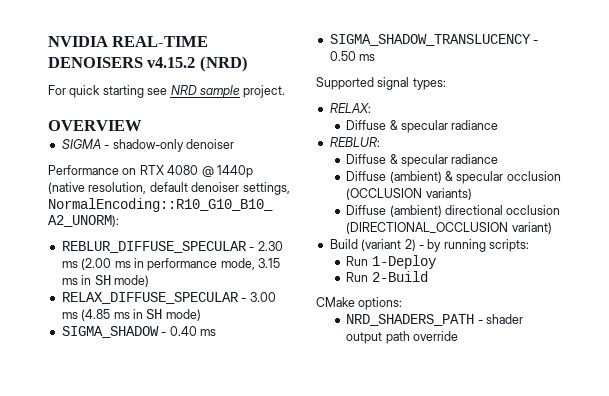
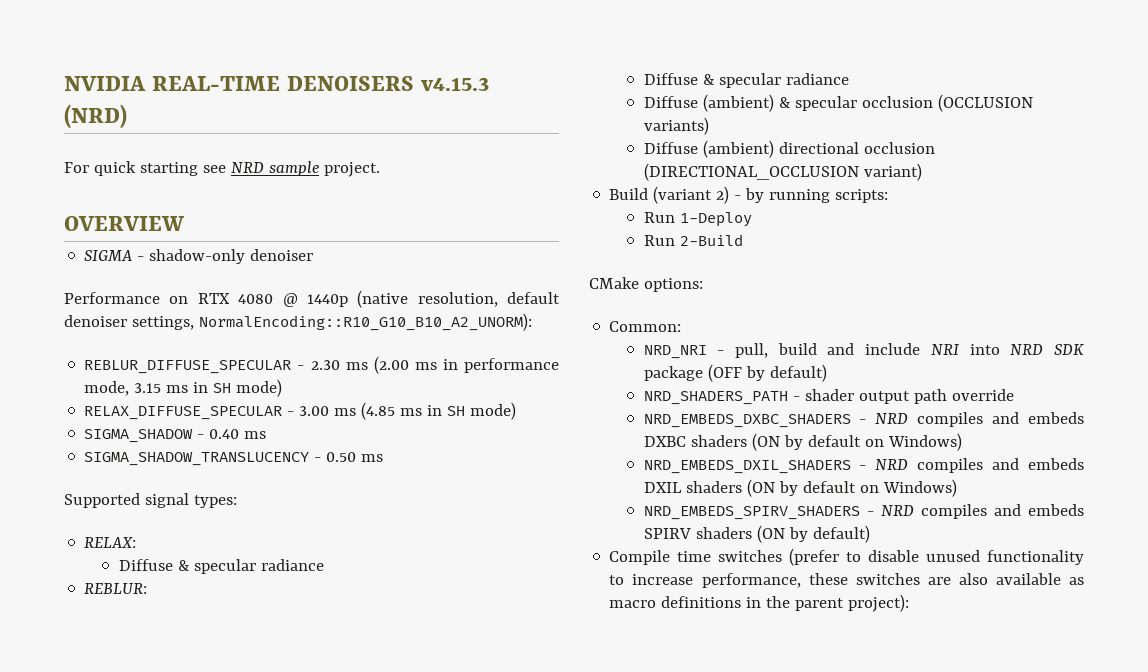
[147,57,196,68] v4.15.2 -> [421,77,490,91] v4.15.3
(403, 303) none -> [609,321,682,332] [643,343,1084,359] [643,364,827,382] // Common: // NRD_NRI - pull, build and include NRI into NRD SDK package (OFF by default)
(459, 336) none -> [643,412,1084,428] [643,433,962,451] [643,458,1084,474] [643,479,957,497] [643,504,1084,520] [643,525,870,543] [609,548,1084,566] [609,573,1084,588] [609,594,910,612] // NRD_EMBEDS_DXBC_SHADERS - NRD compiles and embeds DXBC shaders (ON by default on Windows) // NRD_EMBEDS_DXIL_SHADERS - NRD compiles and embeds DXIL shaders (ON by default on Windows) // NRD_EMBEDS_SPIRV_SHADERS - NRD compiles and embeds SPIRV shaders (ON by default) // Compile time switches (prefer to disable unused functionality to increase performance, these switches are also available as macro definitions in the parent project):

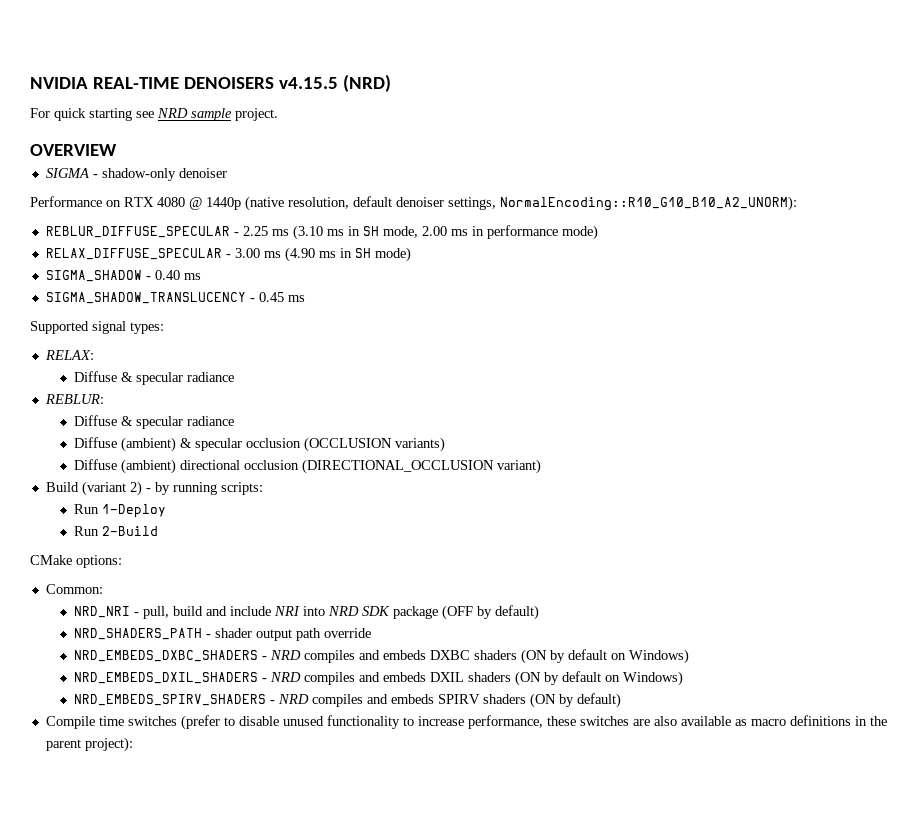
[421,77,490,91] v4.15.3 -> [278,77,338,89] v4.15.5
[310,356,559,374] [84,381,232,396] 2.30 ms (2.00 ms in performance mode, 3.15 ms in SH -> [242,225,558,240] 2.25 ms (3.10 ms in SH mode, 2.00 ms in performance
[361,402,396,420] (4.85 -> [284,247,315,262] (4.90
[326,452,357,462] 0.50 -> [258,292,284,302] 0.45

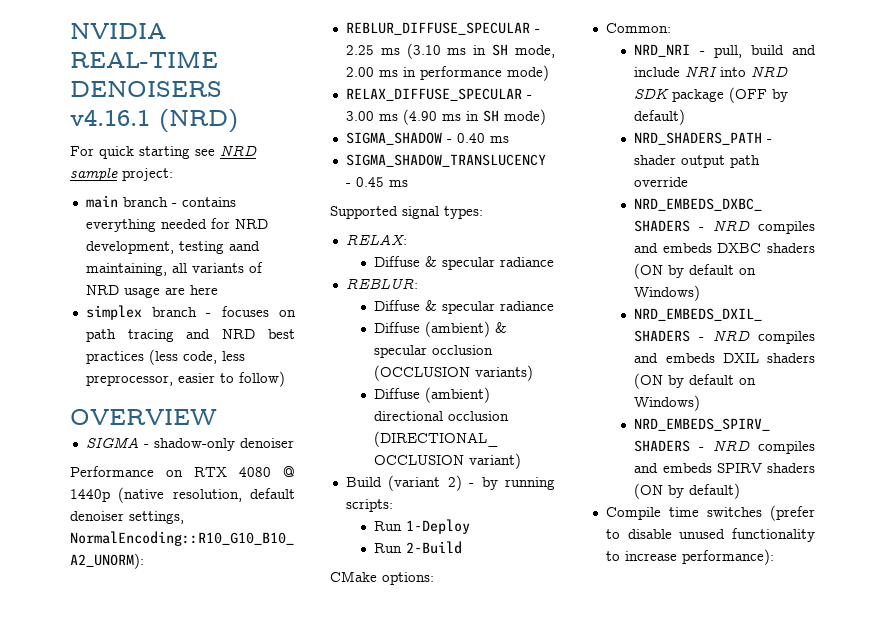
[278,77,338,89] v4.15.5 -> [70,109,150,126] v4.16.1
[235,108,278,121] project. -> [122,168,173,181] [85,195,236,208] [85,218,268,232] [85,241,260,254] [85,262,263,276] [85,285,218,298] [85,305,296,320] [85,329,295,342] [85,349,245,365] [85,371,285,387] project: // main branch - contains everything needed for NRD development, testing aand maintaining, all variants of NRD usage are here // simplex branch - focuses on path tracing and NRD best practices (less code, less preprocessor, easier to follow)
[467,715,887,729] [45,737,133,752] performance, these switches are also available as macro definitions in the parent project): -> [681,549,774,565] performance):

